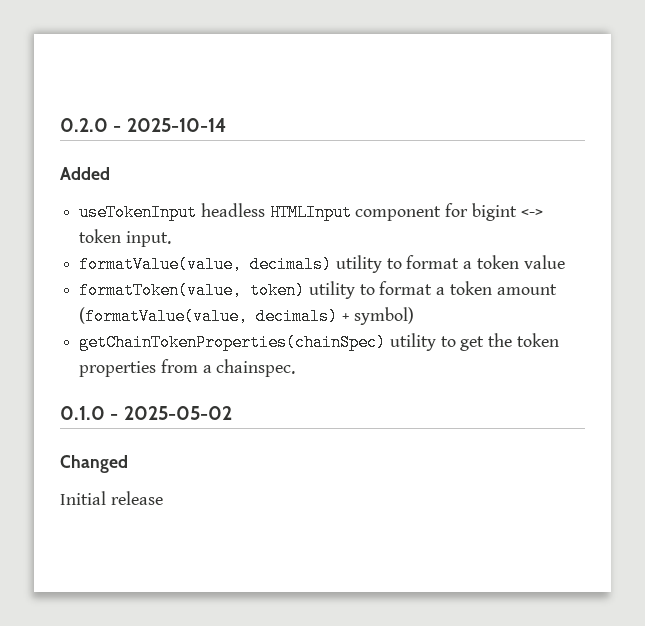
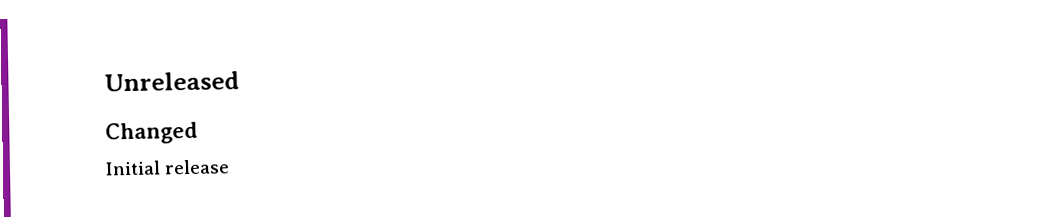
[60,118,226,132] [60,167,110,180] [79,203,543,221] [79,229,171,247] [79,255,565,273] [79,281,557,299] [79,307,414,325] [79,333,559,351] [79,359,296,377] [60,406,232,420] 0.2.0 - 2025-10-14 // Added // useTokenInput headless HTMLInput component for bigint <-> token input. // formatValue(value, decimals) utility to format a token value // formatToken(value, token) utility to format a token amount (formatValue(value, decimals) + symbol) // getChainTokenProperties(chainSpec) utility to get the token properties from a chainspec. // 0.1.0 - 2025-05-02 -> [104,71,240,92] Unreleased

